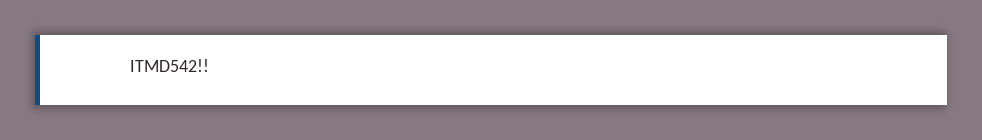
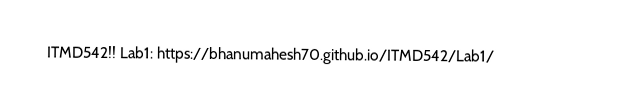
(209, 65) none -> [119,46,496,66] Lab1: https://bhanumahesh70.github.io/ITMD542/Lab1/

